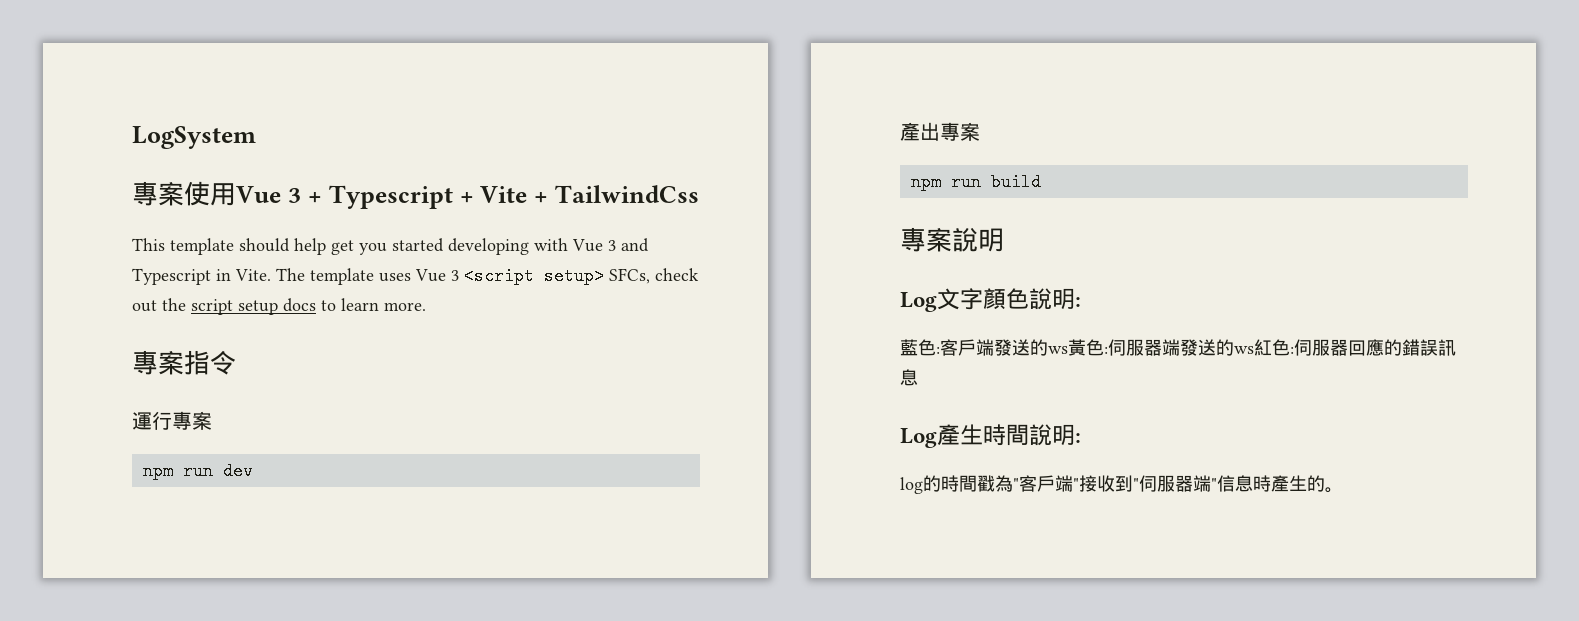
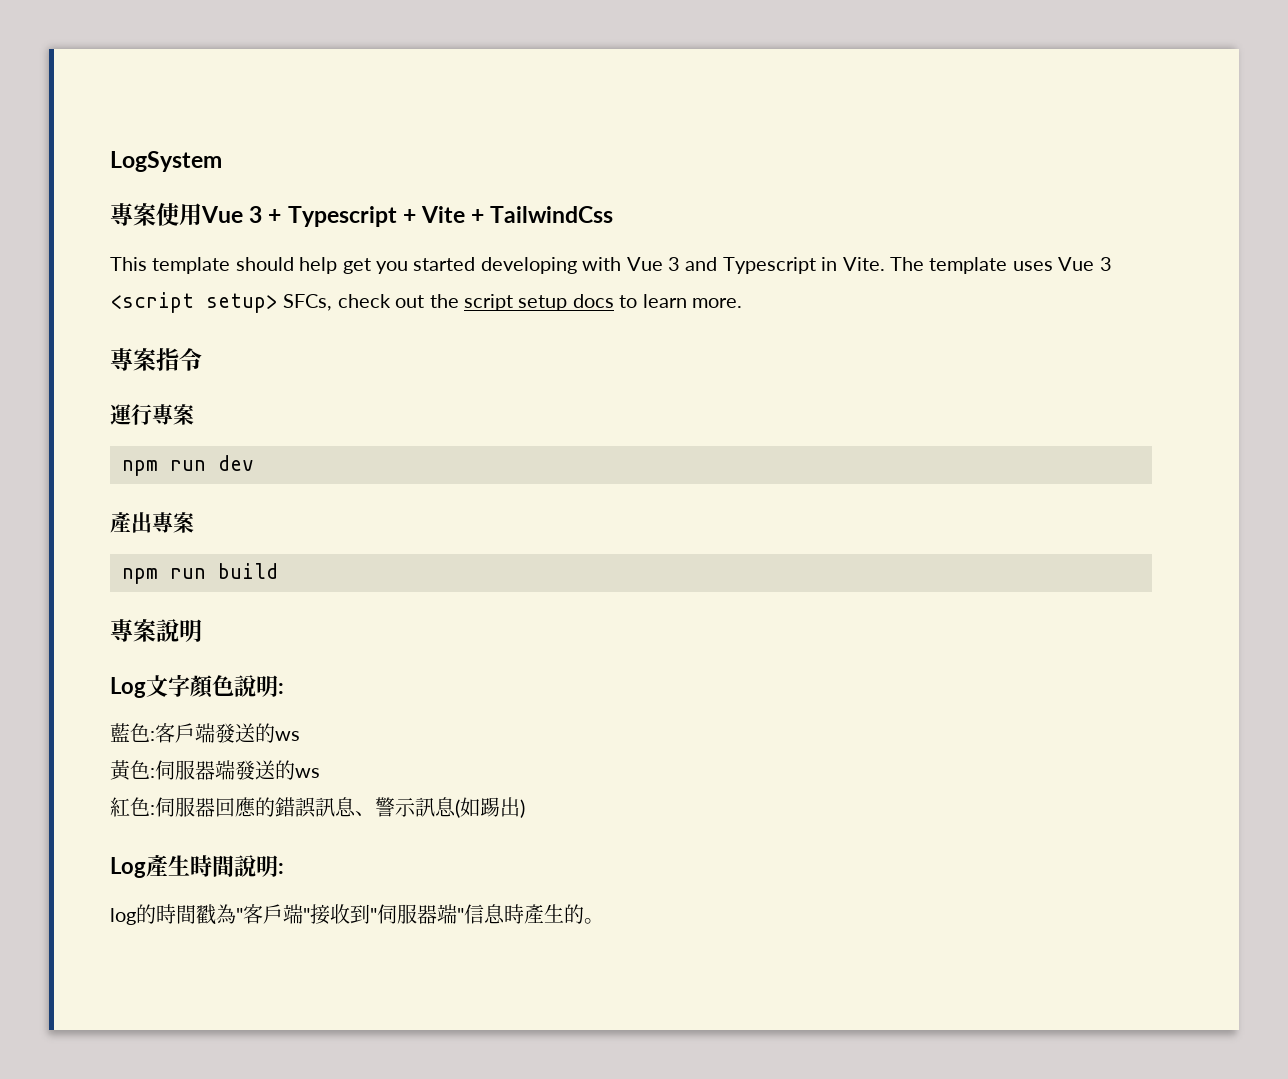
(1068, 350) none -> (300, 736) //
(1254, 350) none -> (320, 773) //
(918, 377) none -> [355,797,525,818] 、警示訊息(如踢出)

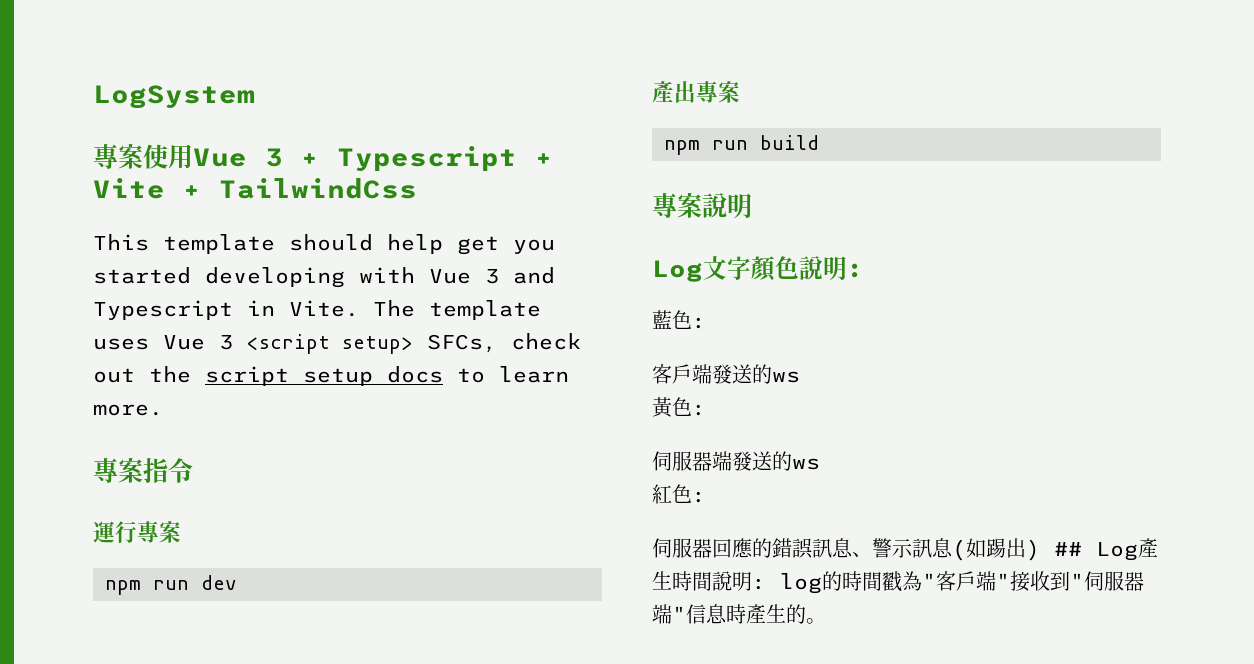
(155, 736) none -> (706, 323) //
(155, 773) none -> (706, 410) //
(155, 810) none -> (706, 497) //
(525, 808) // -> [1054,542,1082,556] ##
(284, 868) // -> (766, 584) none

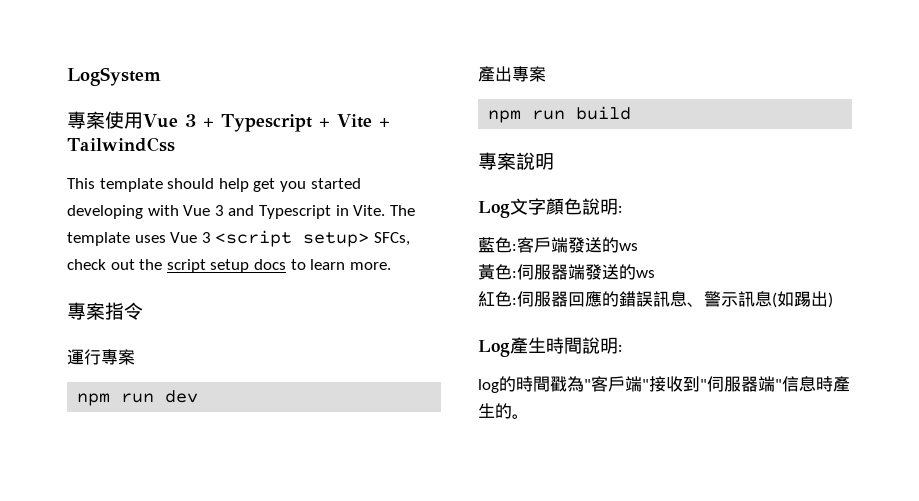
(706, 323) // -> (517, 247) none
(706, 410) // -> (517, 274) none
(706, 497) // -> (517, 301) none
[1054,542,1082,556] ## -> (833, 300) //
(766, 584) none -> (622, 348) //

